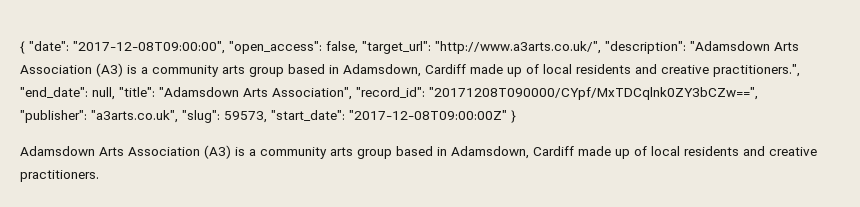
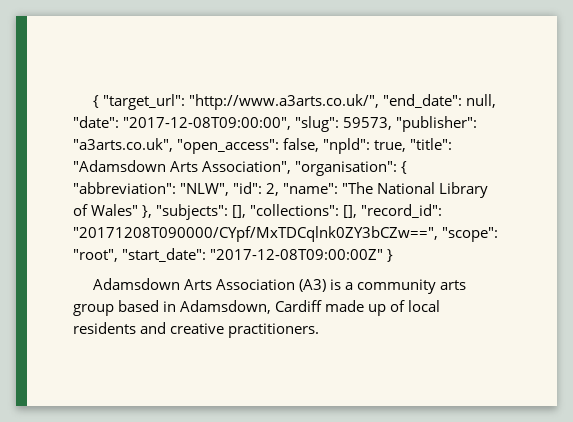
[20,41,799,54] [20,63,800,77] [20,87,758,100] [20,110,267,123] { "date": "2017-12-08T09:00:00", "open_access": false, "target_url": "http://www.a3arts.co.uk/", "description": "Adamsdown Arts Association (A3) is a community arts group based in Adamsdown, Cardiff made up of local residents and creative practitioners.", "end_date": null, "title": "Adamsdown Arts Association", "record_id": "20171208T090000/CYpf/MxTDCqlnk0ZY3bCZw==", "publisher": "a3arts.co.uk", "slug": 59573, -> [92,94,496,110] [73,116,478,132] [73,138,453,154] [73,160,408,176] [73,182,489,198] [73,204,443,220] [73,226,499,242] [73,249,118,262] { "target_url": "http://www.a3arts.co.uk/", "end_date": null, "date": "2017-12-08T09:00:00", "slug": 59573, "publisher": "a3arts.co.uk", "open_access": false, "npld": true, "title": "Adamsdown Arts Association", "organisation": { "abbreviation": "NLW", "id": 2, "name": "The National Library of Wales" }, "subjects": [], "collections": [], "record_id": "20171208T090000/CYpf/MxTDCqlnk0ZY3bCZw==", "scope": "root",

